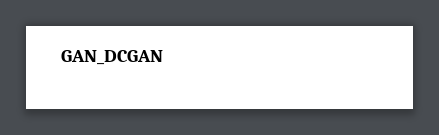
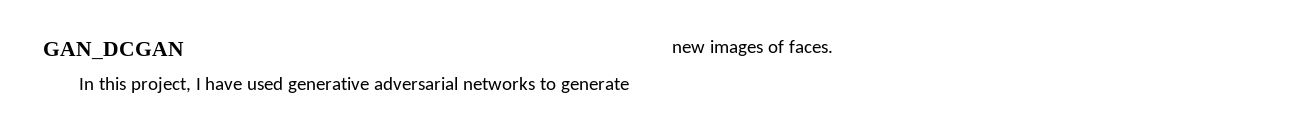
(163, 57) none -> [78,77,630,93] [672,40,833,56] // In this project, I have used generative adversarial networks to generate new images of faces.

